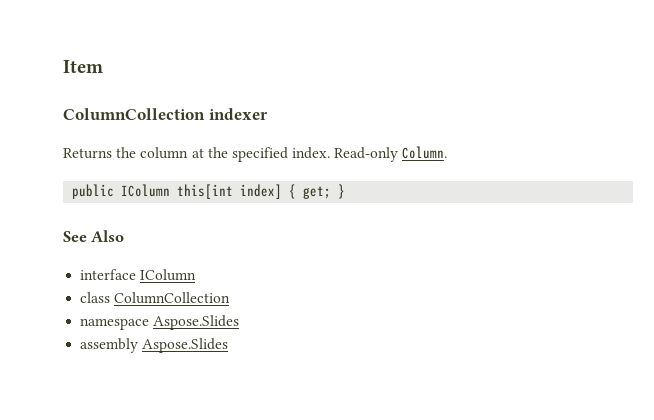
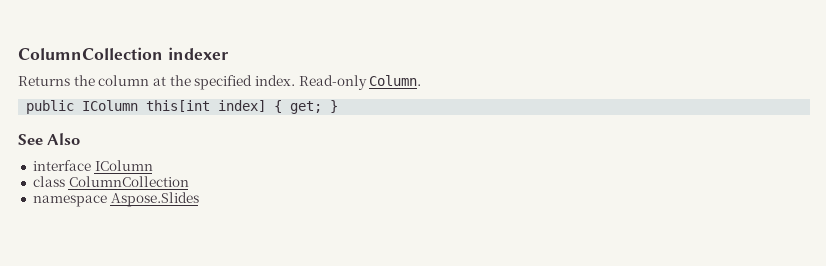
[63,60,103,73] Item // -> (18, 53) none
[80,338,229,353] // assembly Aspose.Slides -> (199, 199) none

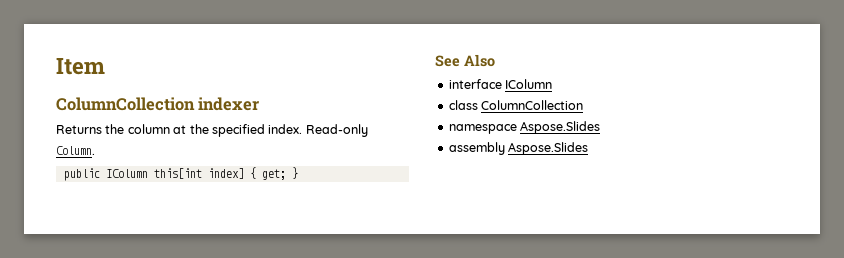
(18, 53) none -> [56,58,105,75] Item //
(199, 199) none -> [448,142,589,155] // assembly Aspose.Slides

